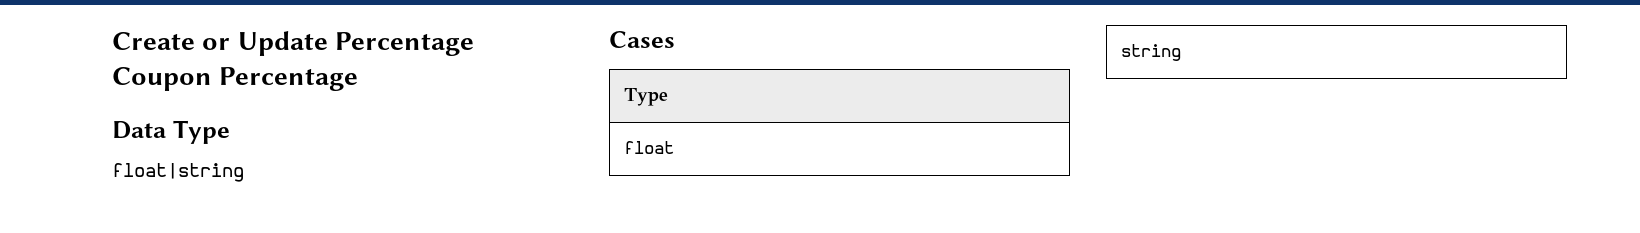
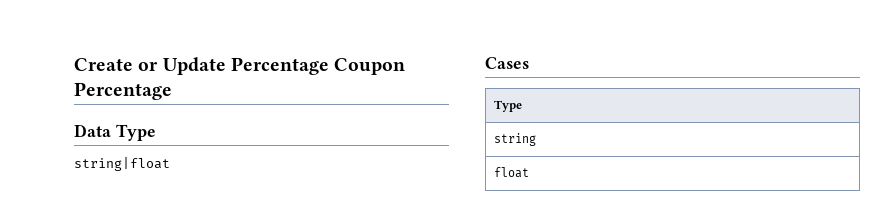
[112,163,244,182] float|string -> [74,157,170,171] string|float
(668, 97) none -> [494,133,537,146] // string
[1120,44,1181,61] // string -> (530, 172) none

